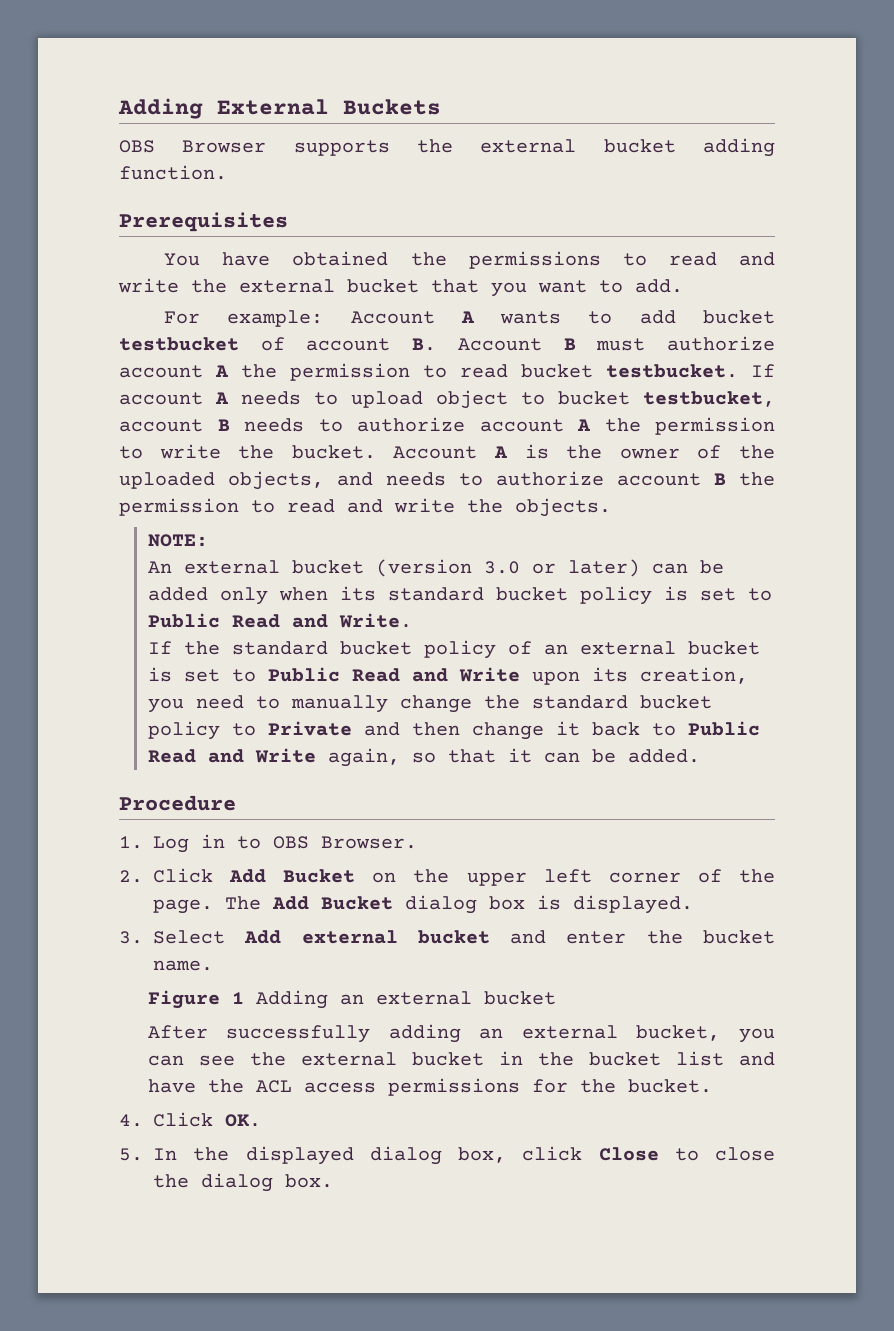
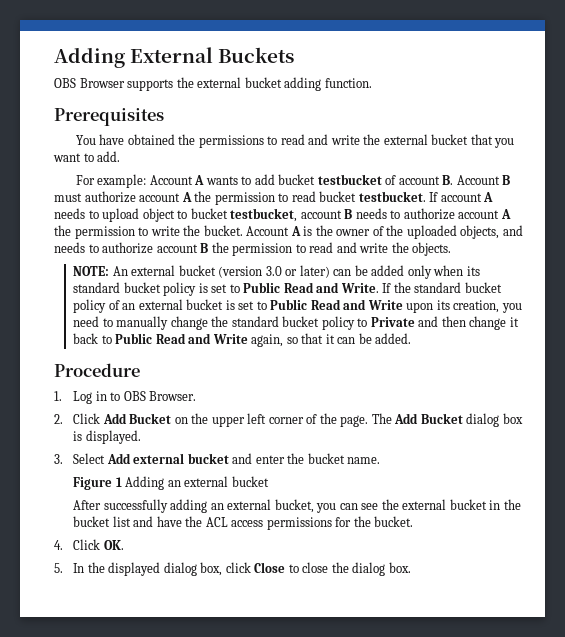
(208, 540) // -> (110, 271) none
(412, 620) // -> (379, 288) none

